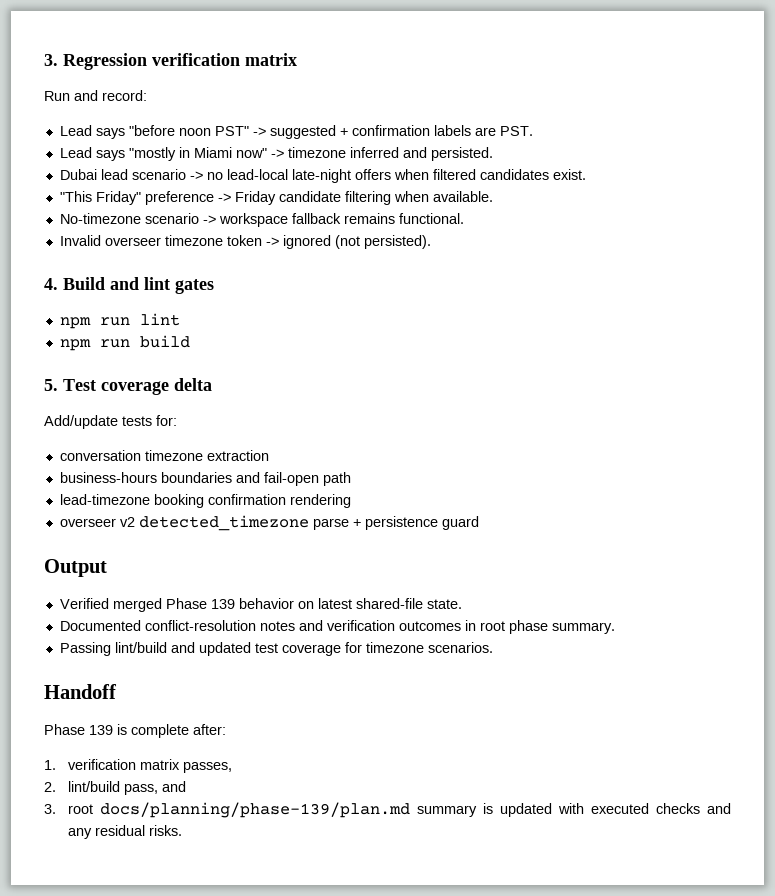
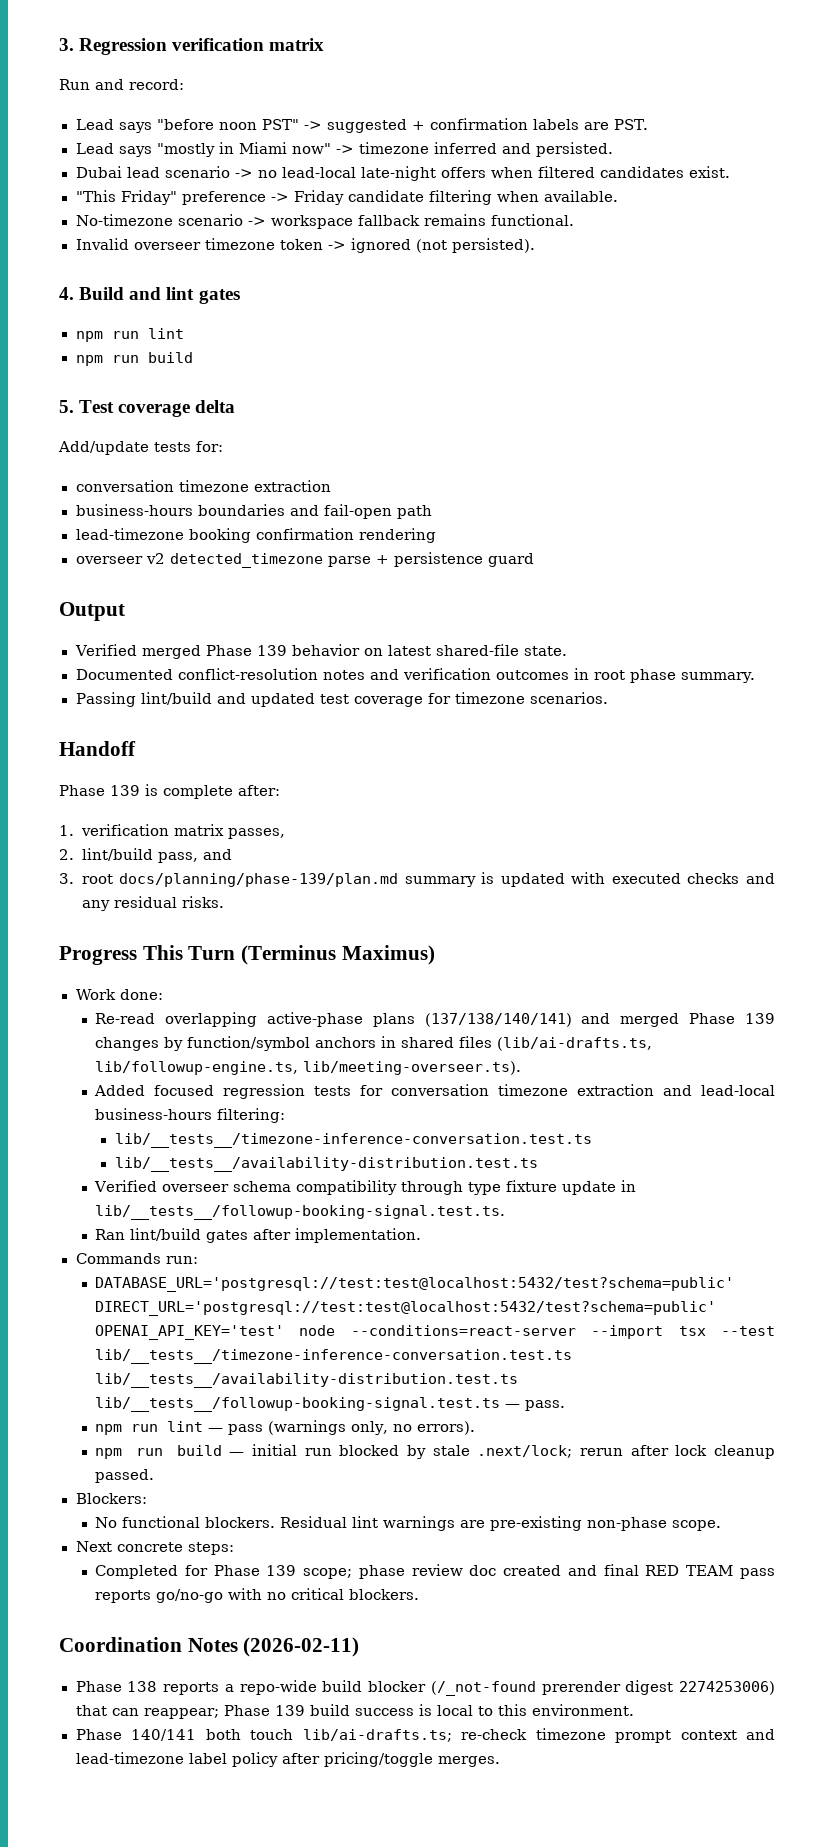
(183, 830) none -> [59,945,435,965] [75,989,164,1000] [95,1012,776,1027] [95,1036,653,1051] [95,1061,522,1075] [94,1084,775,1099] [95,1108,286,1123] [114,1133,592,1148] [114,1157,538,1172] [94,1180,637,1195] [95,1205,506,1220] [95,1228,422,1243] [75,1253,198,1264] [95,1277,735,1292] [95,1301,717,1316] [95,1325,776,1340] [95,1349,573,1364] [95,1373,519,1388] [95,1397,566,1412] [95,1420,476,1435] [95,1444,775,1459] [95,1469,155,1483] [75,1493,147,1504] [95,1516,722,1531] [75,1541,234,1555] [95,1564,776,1579] [95,1588,420,1603] [59,1637,360,1657] [75,1680,775,1696] [75,1704,634,1719] [75,1728,775,1743] [75,1752,500,1767] // Progress This Turn (Terminus Maximus) // Work done: // Re-read overlapping active-phase plans (137/138/140/141) and merged Phase 139 changes by function/symbol anchors in shared files (lib/ai-drafts.ts, lib/followup-engine.ts, lib/meeting-overseer.ts). // Added focused regression tests for conversation timezone extraction and lead-local business-hours filtering: // lib/__tests__/timezone-inference-conversation.test.ts // lib/__tests__/availability-distribution.test.ts // Verified overseer schema compatibility through type fixture update in lib/__tests__/followup-booking-signal.test.ts. // Ran lint/build gates after implementation. // Commands run: // DATABASE_URL='postgresql://test:test@localhost:5432/test?schema=public' DIRECT_URL='postgresql://test:test@localhost:5432/test?schema=public' OPENAI_API_KEY='test' node --conditions=react-server --import tsx --test lib/__tests__/timezone-inference-conversation.test.ts lib/__tests__/availability-distribution.test.ts lib/__tests__/followup-booking-signal.test.ts — pass. // npm run lint — pass (warnings only, no errors). // npm run build — initial run blocked by stale .next/lock; rerun after lock cleanup passed. // Blockers: // No functional blockers. Residual lint warnings are pre-existing non-phase scope. // Next concrete steps: // Completed for Phase 139 scope; phase review doc created and final RED TEAM pass reports go/no-go with no critical blockers. // Coordination Notes (2026-02-11) // Phase 138 reports a repo-wide build blocker (/_not-found prerender digest 2274253006) that can reappear; Phase 139 build success is local to this environment. // Phase 140/141 both touch lib/ai-drafts.ts; re-check timezone prompt context and lead-timezone label policy after pricing/toggle merges.

